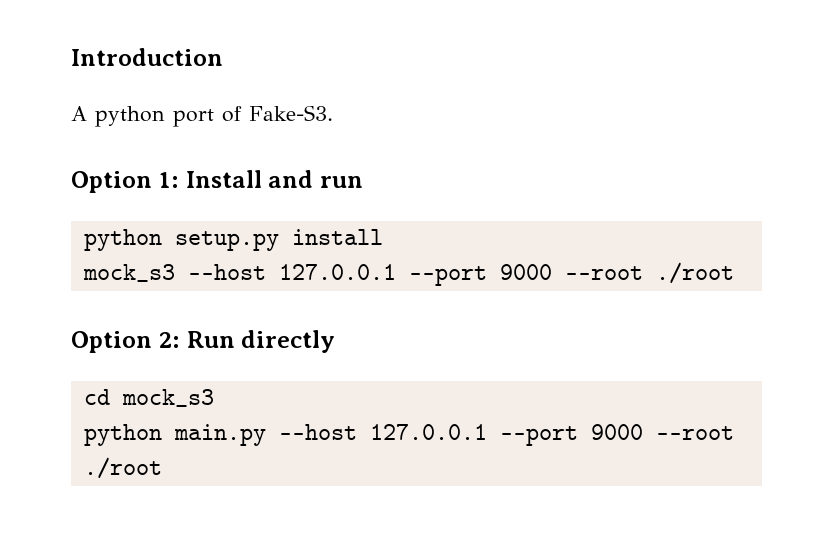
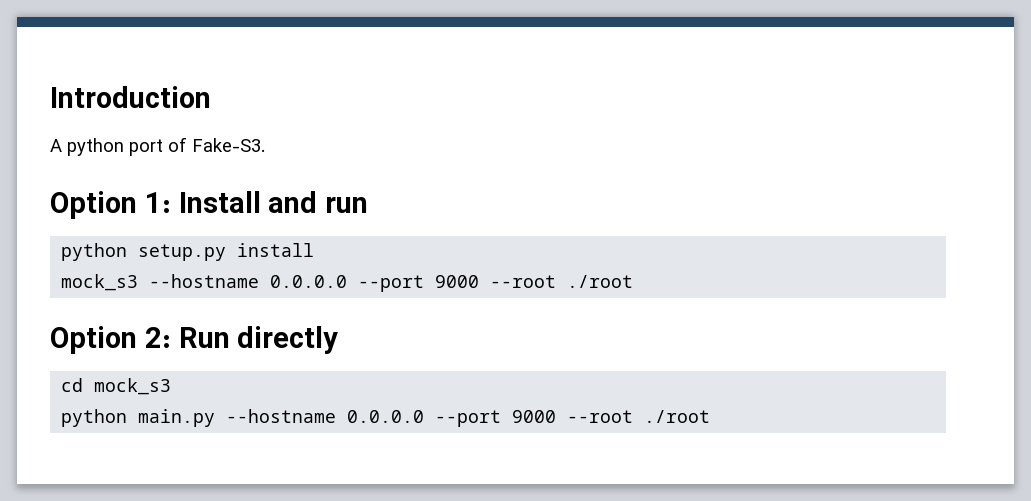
[187,264,396,280] --host 127.0.0.1 -> [149,274,348,288] --hostname 0.0.0.0
[278,424,487,440] --host 127.0.0.1 -> [226,409,425,423] --hostname 0.0.0.0

